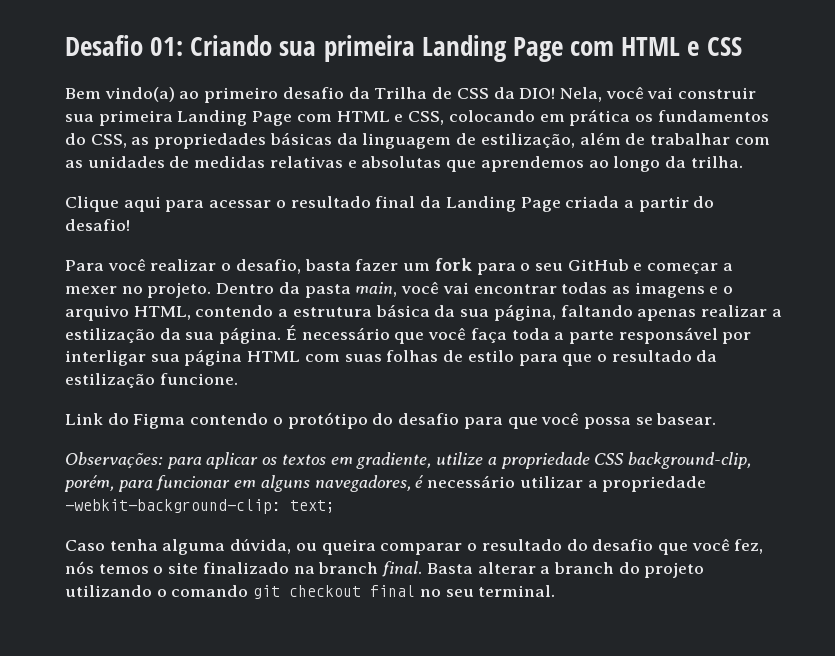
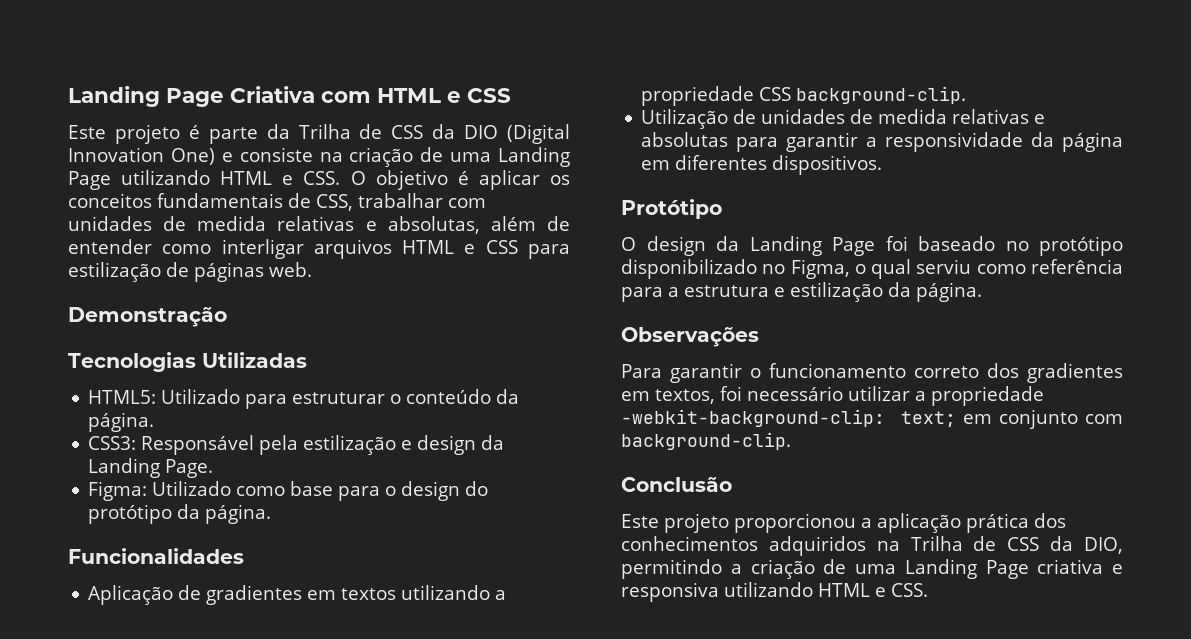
[65,35,563,62] Desafio 01: Criando sua primeira Landing Page -> [68,86,315,107] Landing Page Criativa
[65,87,344,103] Bem vindo(a) ao primeiro desafio -> [68,124,258,144] Este projeto é parte
[519,86,757,102] [65,109,769,126] [65,132,770,149] [65,156,266,168] DIO! Nela, você vai construir sua primeira Landing Page com HTML e CSS, colocando em prática os fundamentos do CSS, as propriedades básicas da linguagem de estilização, além de trabalhar com as unidades de medidas -> [464,124,570,144] [68,147,570,167] [68,170,570,190] [68,193,486,211] [68,216,571,234] [68,239,570,259] [68,262,312,282] [68,307,227,327] [68,352,307,372] [88,389,520,409] [88,412,155,432] [88,435,505,455] [88,458,214,478] [88,481,489,501] [88,504,272,524] [68,548,244,564] [88,585,507,605] [641,86,967,106] [641,109,948,129] DIO (Digital Innovation One) e consiste na criação de uma Landing Page utilizando HTML e CSS. O objetivo é aplicar os conceitos fundamentais de CSS, trabalhar com unidades de medida relativas e absolutas, além de entender como interligar arquivos HTML e CSS para estilização de páginas web. // Demonstração // Tecnologias Utilizadas // HTML5: Utilizado para estruturar o conteúdo da página. // CSS3: Responsável pela estilização e design da Landing Page. // Figma: Utilizado como base para o design do protótipo da página. // Funcionalidades // Aplicação de gradientes em textos utilizando a propriedade CSS background-clip. // Utilização de unidades de medida
[446,156,743,172] [65,196,715,212] [65,219,130,231] [65,258,733,275] [65,281,734,298] [65,304,782,321] [65,325,752,344] [65,349,718,366] [65,373,238,388] [65,412,717,429] [65,452,751,469] [64,475,424,492] que aprendemos ao longo da trilha. // Clique aqui para acessar o resultado final da Landing Page criada a partir do desafio! // Para você realizar o desafio, basta fazer um fork para o seu GitHub e começar a mexer no projeto. Dentro da pasta main, você vai encontrar todas as imagens e o arquivo HTML, contendo a estrutura básica da sua página, faltando apenas realizar a estilização da sua página. É necessário que você faça toda a parte responsável por interligar sua página HTML com suas folhas de estilo para que o resultado da estilização funcione. // Link do Figma contendo o protótipo do desafio para que você possa se basear. // Observações: para aplicar os textos em gradiente, utilize a propriedade CSS background-clip, porém, para funcionar em alguns navegadores, é -> [736,132,1123,152] [641,155,883,175] [621,199,722,219] [621,236,1123,256] [621,259,1123,279] [621,282,982,302] [621,327,759,347] [621,363,1123,383] [621,386,742,404] para garantir a responsividade da página em diferentes dispositivos. // Protótipo // O design da Landing Page foi baseado no protótipo disponibilizado no Figma, o qual serviu como referência para a estrutura e estilização da página. // Observações // Para garantir o funcionamento correto dos gradientes em textos, foi
[65,538,764,555] [65,561,705,578] [65,585,556,599] // Caso tenha alguma dúvida, ou queira comparar o resultado do desafio que você fez, nós temos o site finalizado na branch final. Basta alterar a branch do projeto utilizando o comando git checkout final no seu terminal. -> [962,409,1123,429] [621,432,791,450] [621,477,732,492] [621,513,1066,533] [621,536,1124,556] [621,559,1123,579] [621,582,928,602] em conjunto com background-clip. // Conclusão // Este projeto proporcionou a aplicação prática dos conhecimentos adquiridos na Trilha de CSS da DIO, permitindo a criação de uma Landing Page criativa e responsiva utilizando HTML e CSS.

